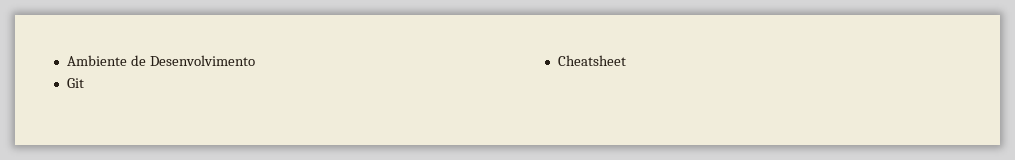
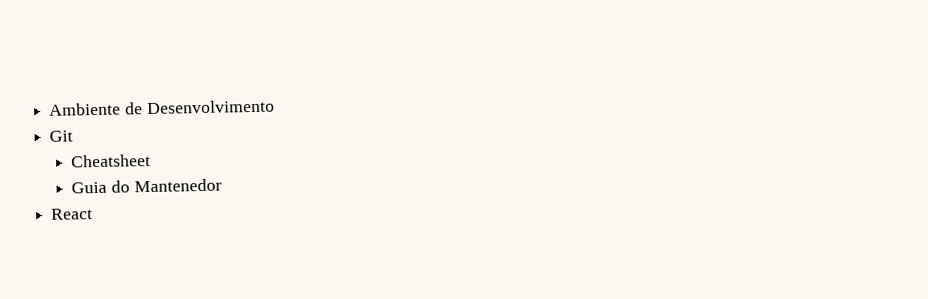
(626, 60) none -> [71,178,222,194] [51,208,94,220] // Guia do Mantenedor // React

